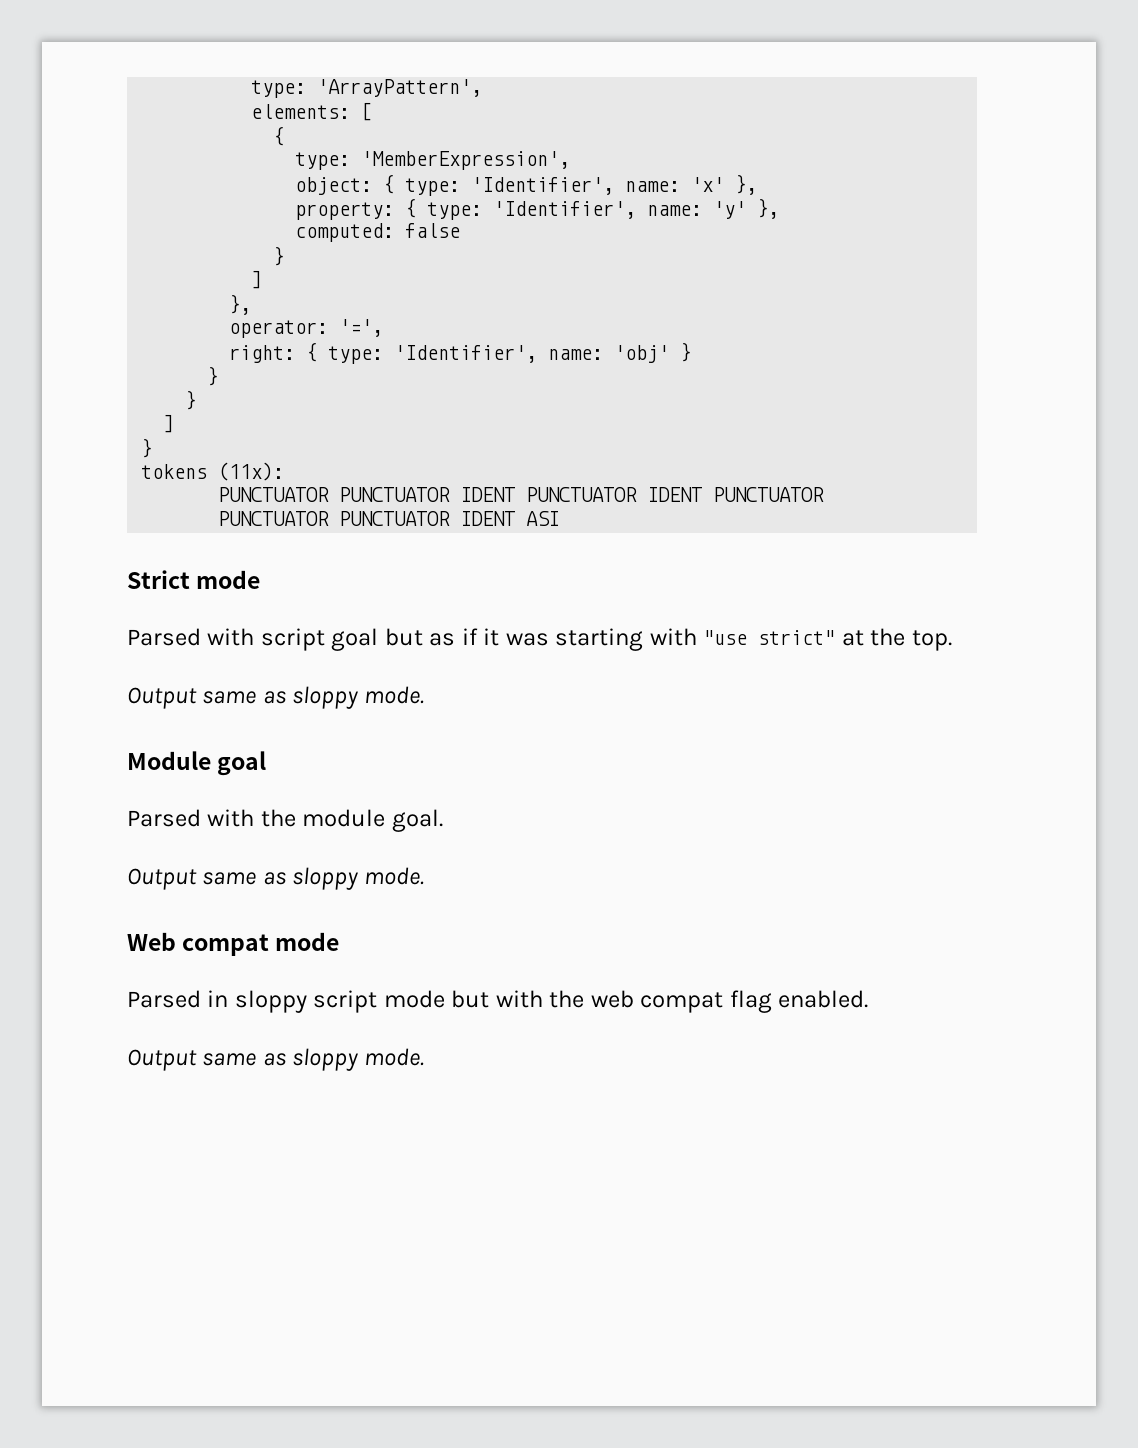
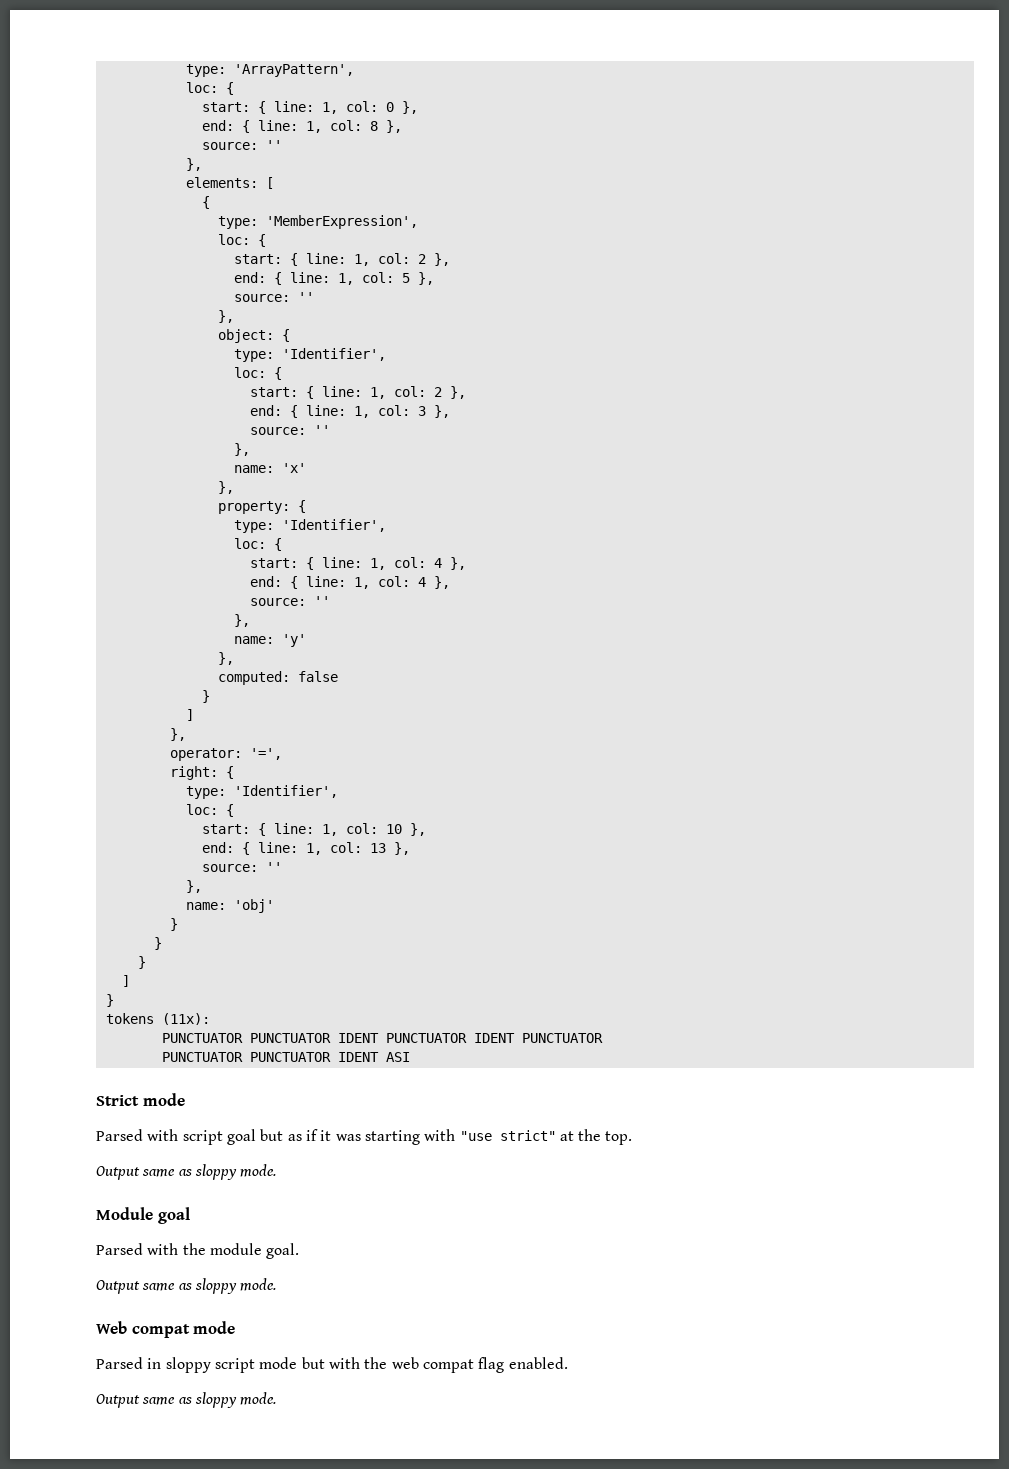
(483, 88) none -> [185,82,234,95] [201,101,418,114] [201,120,402,133] [201,140,282,150] [185,158,202,171] // loc: { // start: { line: 1, col: 0 }, // end: { line: 1, col: 8 }, // source: '' // },
(571, 160) none -> [217,234,266,247] [233,253,450,266] [233,272,434,285] [233,292,314,302] [217,310,234,323] // loc: { // start: { line: 1, col: 2 }, // end: { line: 1, col: 5 }, // source: '' // },
[405,177,615,196] type: 'Identifier', -> [233,348,386,362] [233,367,282,380] [249,386,466,399] [249,405,450,418] [249,425,330,435] [233,443,250,456] // type: 'Identifier', // loc: { // start: { line: 1, col: 2 }, // end: { line: 1, col: 3 }, // source: '' // }, //
(725, 184) none -> (306, 468) //
[427,201,637,220] type: 'Identifier', -> [233,519,386,533] [233,538,282,551] [249,557,466,570] [249,576,450,589] [249,596,330,606] [233,614,250,627] // type: 'Identifier', // loc: { // start: { line: 1, col: 4 }, // end: { line: 1, col: 4 }, // source: '' // }, //
(747, 210) none -> (306, 640) //
[328,345,538,364] type: 'Identifier', -> [185,785,338,799] [185,804,234,817] [201,823,426,836] [201,842,410,855] [201,862,282,872] [185,880,202,893] // type: 'Identifier', // loc: { // start: { line: 1, col: 10 }, // end: { line: 1, col: 13 }, // source: '' // }, //
(670, 354) none -> (274, 906) //

